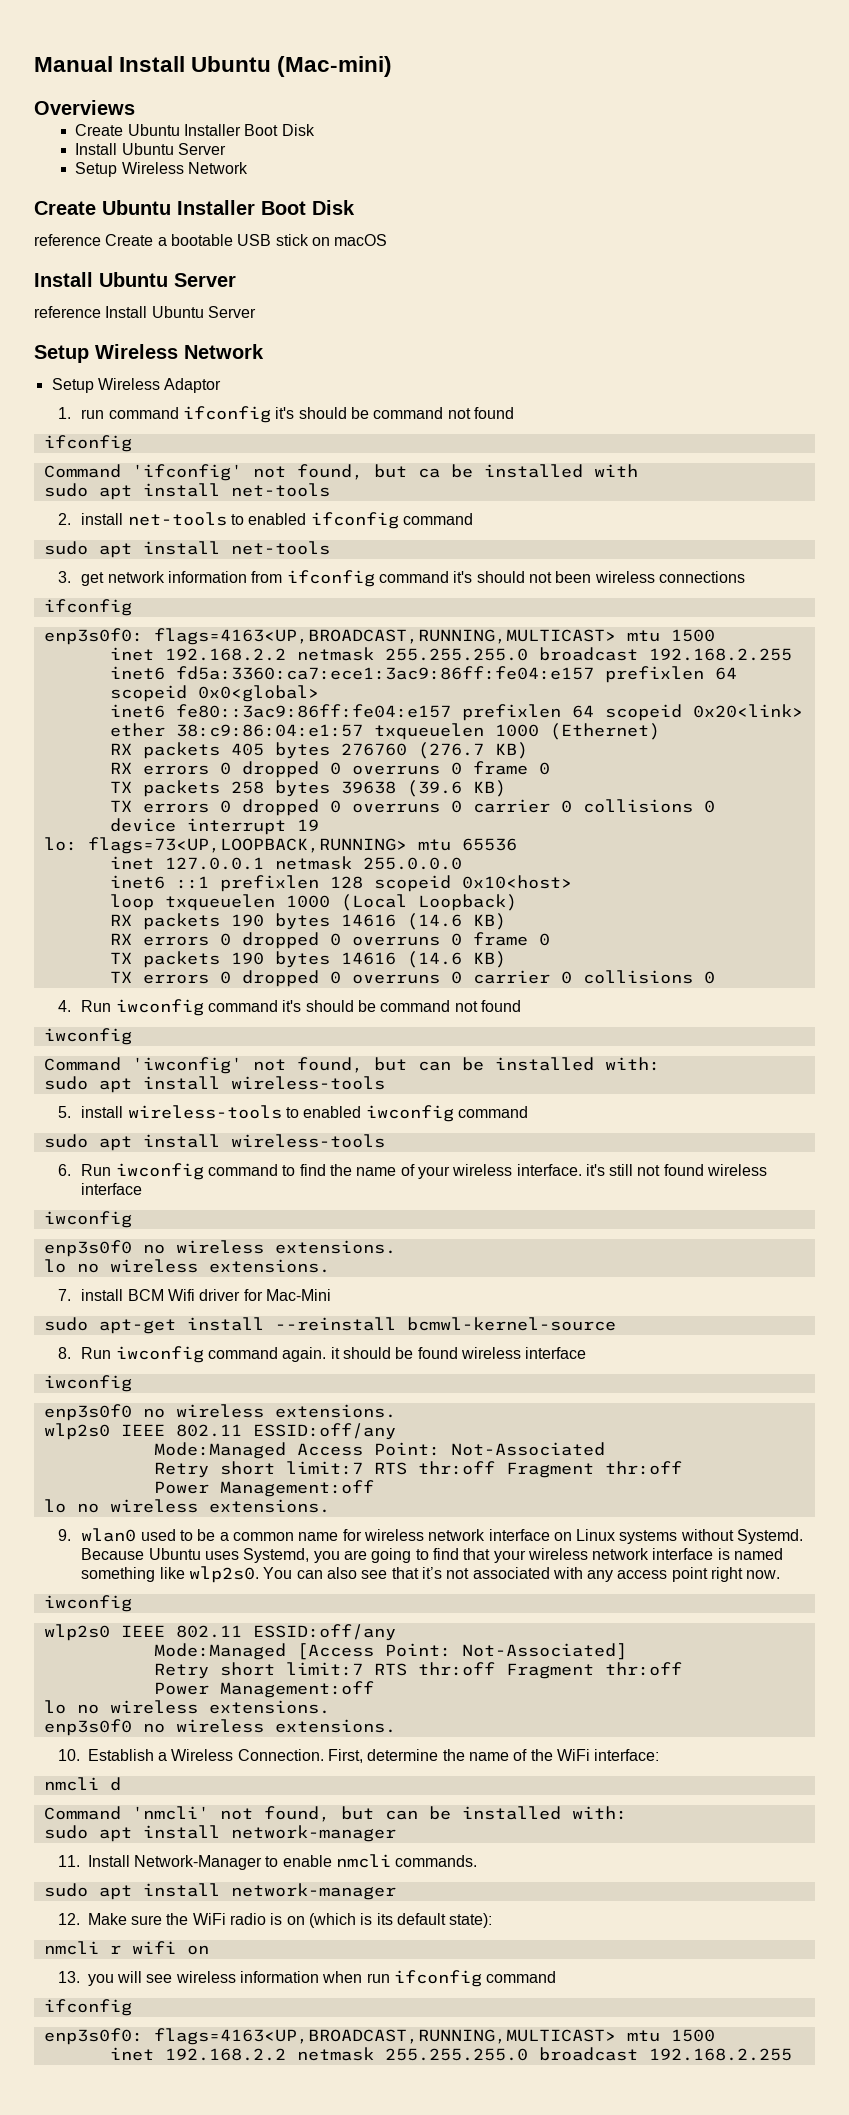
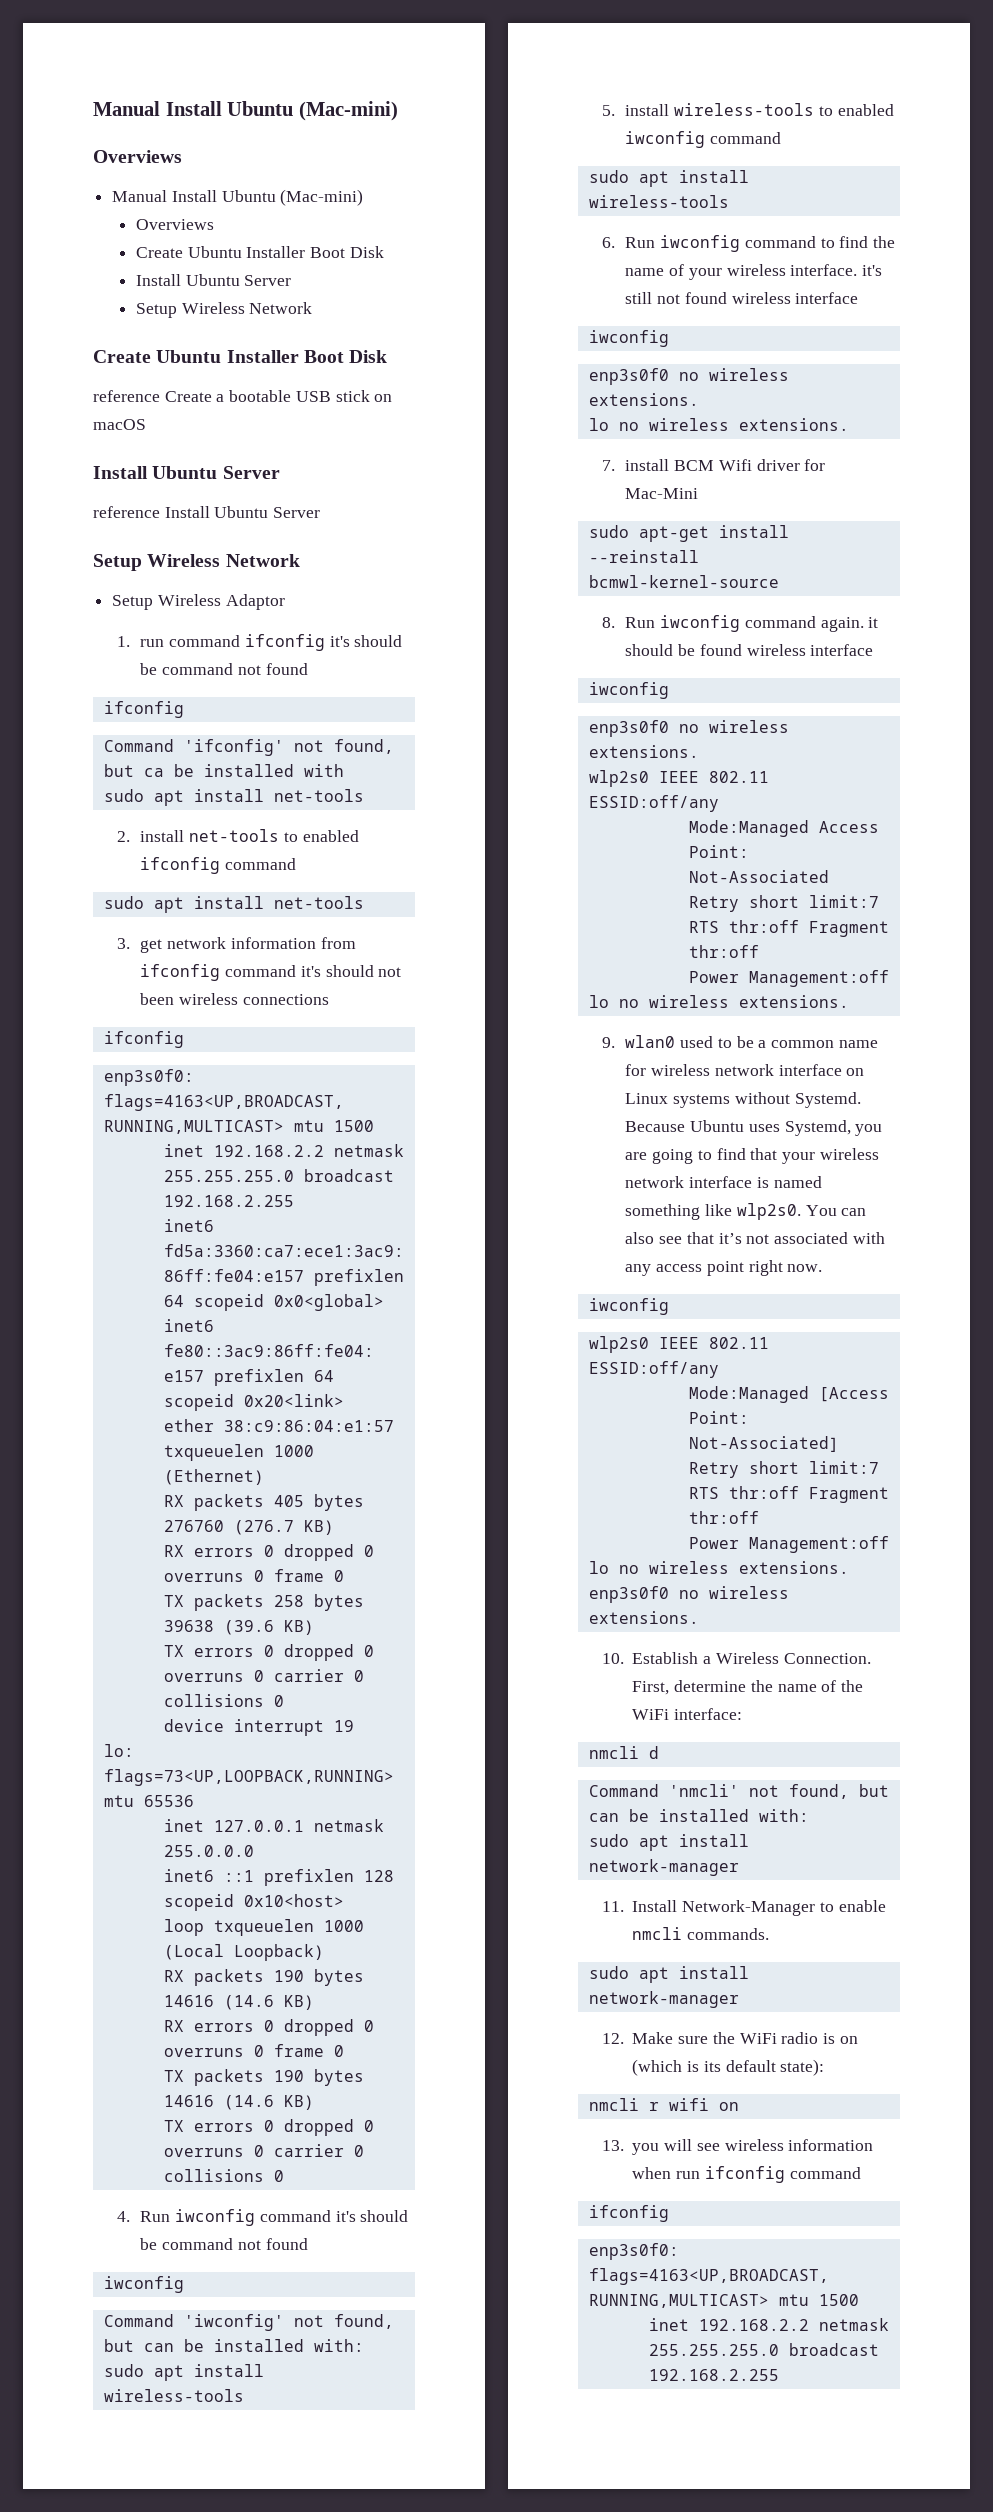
[34,56,393,77] [34,100,135,115] Manual Install Ubuntu (Mac-mini) // Overviews -> [93,101,398,121] [93,150,182,163] [112,189,364,206] [135,219,214,230] Manual Install Ubuntu (Mac-mini) // Overviews // Manual Install Ubuntu (Mac-mini) // Overviews

